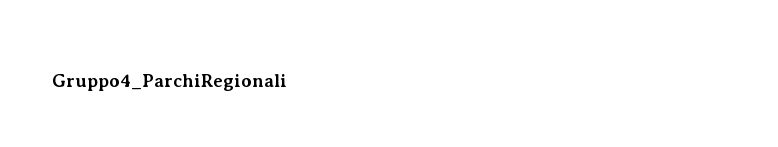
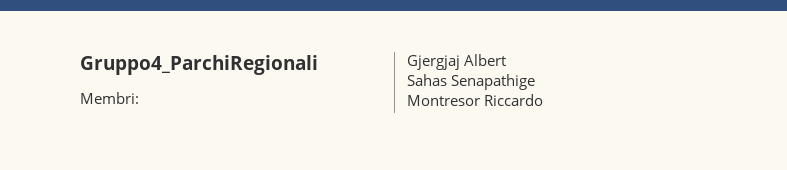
(287, 82) none -> [80,92,139,104] [407,54,507,70] [407,74,536,90] [407,94,544,106] // Membri: // Gjergjaj Albert // Sahas Senapathige // Montresor Riccardo

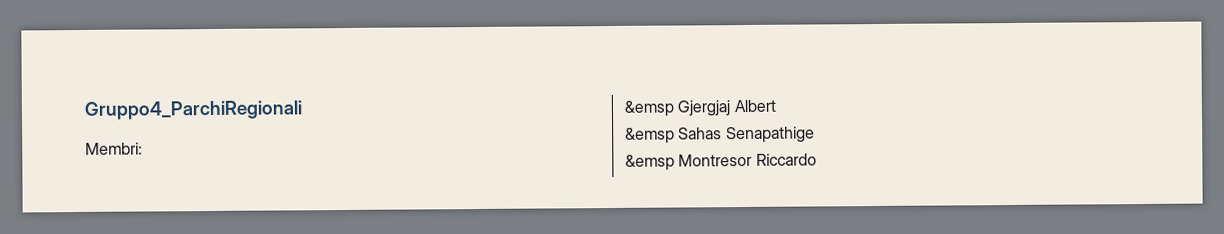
(139, 98) none -> [624,100,674,117] &emsp
(507, 60) none -> [625,127,675,144] &emsp
(536, 82) none -> [625,154,675,171] &emsp

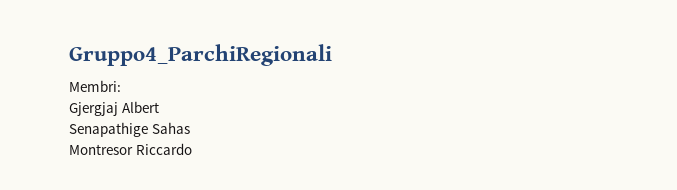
[624,100,674,117] &emsp -> (121, 86) none
[625,127,675,144] &emsp -> [69,122,148,137] Senapathige
[725,126,815,144] [625,154,675,171] Senapathige // &emsp -> (190, 128) //

